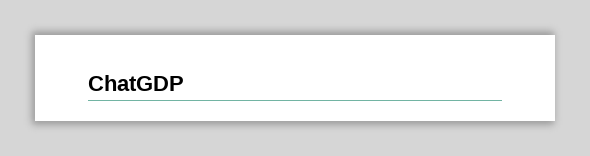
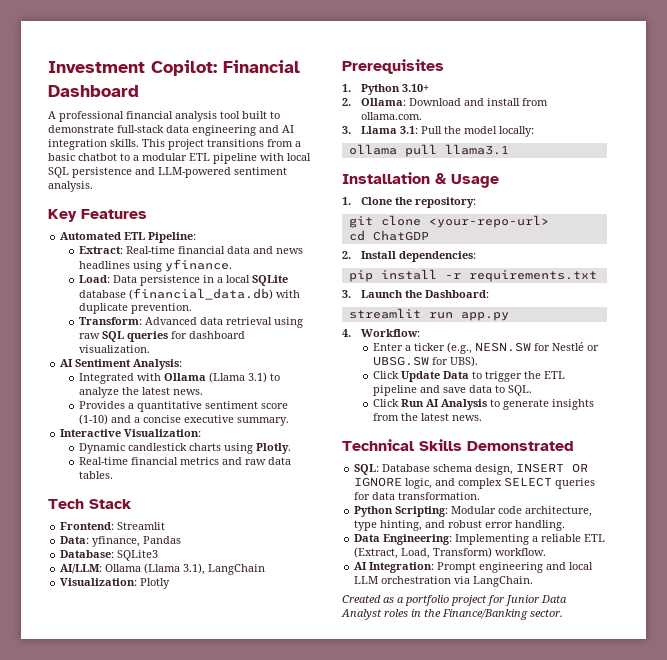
[88,75,184,91] ChatGDP -> [48,60,300,76] [48,85,139,97] [48,111,280,122] [48,125,294,136] [48,139,301,150] [48,153,311,164] [48,167,287,178] [48,181,93,192] [48,209,147,222] [60,232,197,243] [78,246,303,254] [78,259,232,272] [78,275,288,286] [78,288,300,300] [78,303,192,314] [78,317,303,328] [78,331,245,342] [78,345,150,353] [60,359,183,370] [78,372,280,384] [78,387,203,398] [78,401,288,412] [78,414,289,426] [60,429,202,437] [78,443,291,454] [78,457,291,465] [78,471,113,479] [48,499,132,509] [60,522,166,530] [60,536,182,547] [60,550,159,561] [60,563,266,575] [60,578,171,589] [342,59,444,74] [342,84,429,95] [342,98,548,106] [360,112,422,120] [342,126,534,137] [348,144,509,157] [342,172,499,188] [342,197,476,208] [348,215,549,228] [348,230,429,241] [342,251,476,262] [348,269,597,282] [342,290,489,298] [348,308,509,321] [342,329,420,337] [372,342,599,354] [372,356,478,367] [372,371,565,382] [372,385,532,396] [372,399,594,410] [372,413,482,421] [342,439,574,451] [354,463,589,475] [354,477,596,489] [354,492,481,500] [354,506,593,517] [354,520,566,531] [354,534,606,545] [354,547,547,559] [354,562,594,573] [354,576,534,587] [342,595,567,606] [341,609,563,620] Investment Copilot: Financial Dashboard // A professional financial analysis tool built to demonstrate full-stack data engineering and AI integration skills. This project transitions from a basic chatbot to a modular ETL pipeline with local SQL persistence and LLM-powered sentiment analysis. // Key Features // Automated ETL Pipeline: // Extract: Real-time financial data and news headlines using yfinance. // Load: Data persistence in a local SQLite database (financial_data.db) with duplicate prevention. // Transform: Advanced data retrieval using raw SQL queries for dashboard visualization. // AI Sentiment Analysis: // Integrated with Ollama (Llama 3.1) to analyze the latest news. // Provides a quantitative sentiment score (1-10) and a concise executive summary. // Interactive Visualization: // Dynamic candlestick charts using Plotly. // Real-time financial metrics and raw data tables. // Tech Stack // Frontend: Streamlit // Data: yfinance, Pandas // Database: SQLite3 // AI/LLM: Ollama (Llama 3.1), LangChain // Visualization: Plotly // Prerequisites // 1. Python 3.10+ // 2. Ollama: Download and install from ollama.com. // 3. Llama 3.1: Pull the model locally: // ollama pull llama3.1 // Installation & Usage // 1. Clone the repository: // git clone <your-repo-url> // cd ChatGDP // 2. Install dependencies: // pip install -r requirements.txt // 3. Launch the Dashboard: // streamlit run app.py // 4. Workflow: // Enter a ticker (e.g., NESN.SW for Nestlé or UBSG.SW for UBS). // Click Update Data to trigger the ETL pipeline and save data to SQL. // Click Run AI Analysis to generate insights from the latest news. // Technical Skills Demonstrated // SQL: Database schema design, INSERT OR IGNORE logic, and complex SELECT queries for data transformation. // Python Scripting: Modular code architecture, type hinting, and robust error handling. // Data Engineering: Implementing a reliable ETL (Extract, Load, Transform) workflow. // AI Integration: Prompt engineering and local LLM orchestration via LangChain. // Created as a portfolio project for Junior Data Analyst roles in the Finance/Banking sector.

